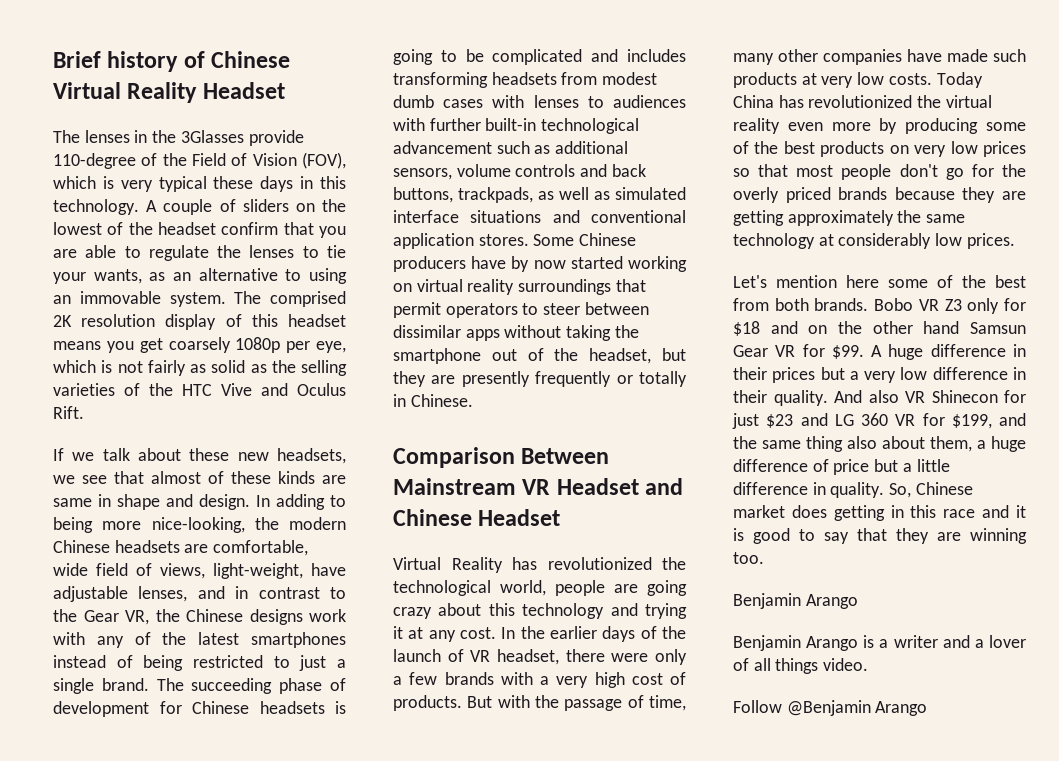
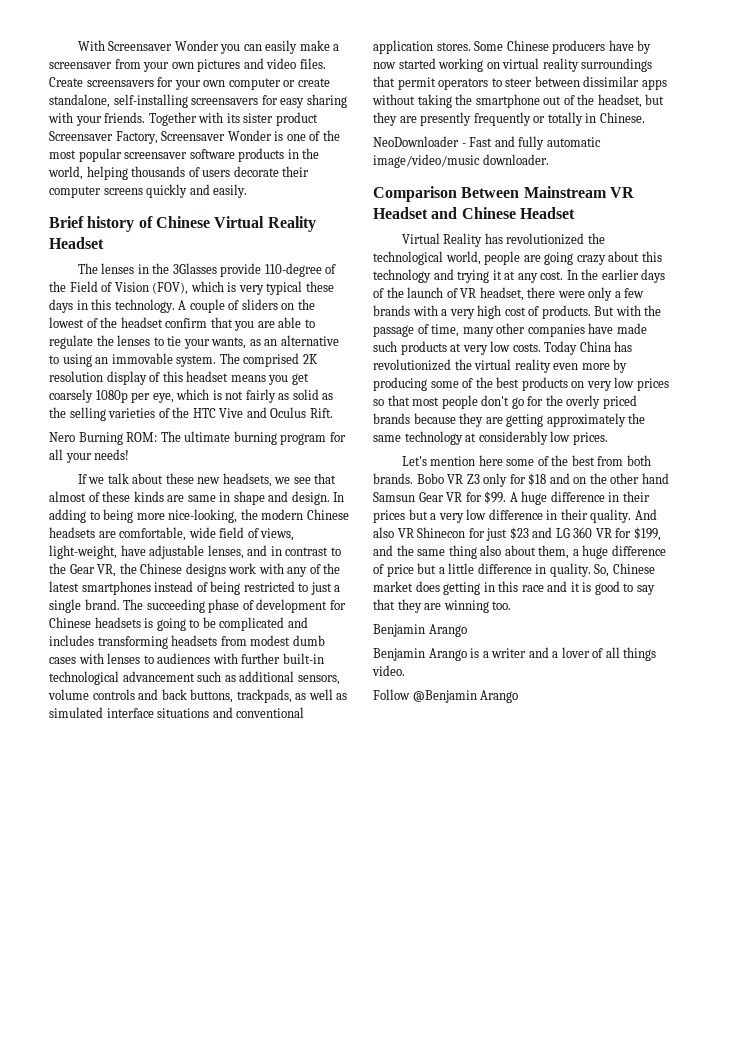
(53, 59) none -> [77,40,340,54] [49,58,326,72] [49,77,330,90] [49,94,347,108] [48,112,318,126] [49,130,340,144] [49,148,320,162] [48,166,310,180] [49,184,248,198] With Screensaver Wonder you can easily make a screensaver from your own pictures and video files. Create screensavers for your own computer or create standalone, self-installing screensavers for easy sharing with your friends. Together with its sister product Screensaver Factory, Screensaver Wonder is one of the most popular screensaver software products in the world, helping thousands of users decorate their computer screens quickly and easily. //
(84, 412) none -> [49,431,346,445] [49,449,130,463] // Nero Burning ROM: The ultimate burning program for all your needs!
(473, 400) none -> [373,136,601,150] [373,154,549,168] // NeoDownloader - Fast and fully automatic image/video/music downloader.

